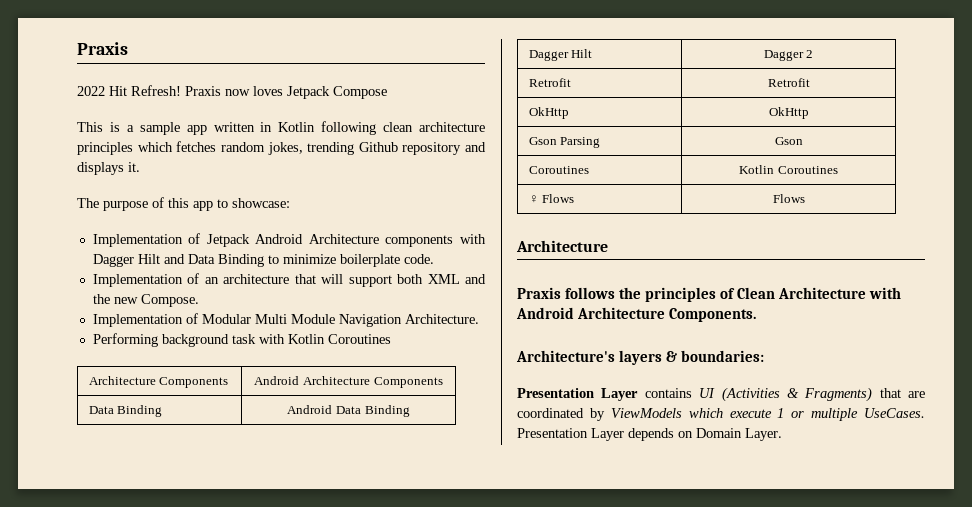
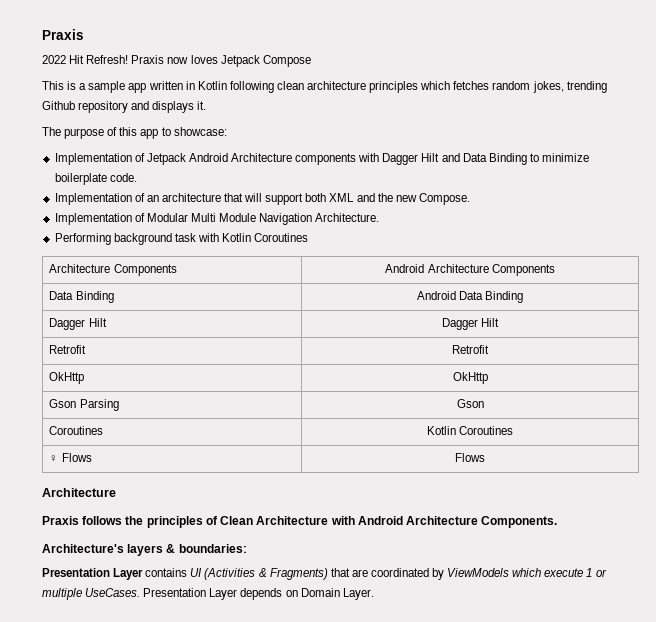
[806,50,814,58] 2 -> [481,318,500,327] Hilt

